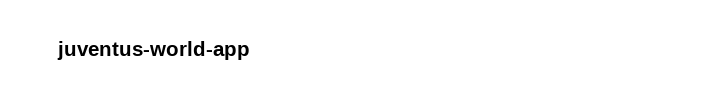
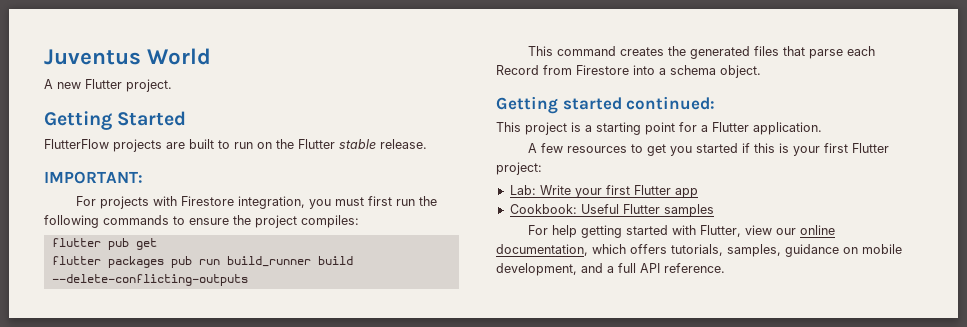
[57,41,250,60] juventus-world-app -> [44,48,212,65] [44,79,172,92] [44,111,187,130] [44,139,427,152] [44,171,143,184] [76,196,438,209] [44,215,359,228] [51,238,157,250] [51,256,353,268] [51,274,248,286] [528,46,876,59] [496,65,761,78] [496,96,716,114] [496,122,822,135] [528,143,890,156] [496,162,542,175] [509,185,698,198] [509,204,714,217] [528,225,836,238] [496,244,902,257] [496,263,725,276] Juventus World // A new Flutter project. // Getting Started // FlutterFlow projects are built to run on the Flutter stable release. // IMPORTANT: // For projects with Firestore integration, you must first run the following commands to ensure the project compiles: // flutter pub get // flutter packages pub run build_runner build --delete-conflicting-outputs // This command creates the generated files that parse each Record from Firestore into a schema object. // Getting started continued: // This project is a starting point for a Flutter application. // A few resources to get you started if this is your first Flutter project: // Lab: Write your first Flutter app // Cookbook: Useful Flutter samples // For help getting started with Flutter, view our online documentation, which offers tutorials, samples, guidance on mobile development, and a full API reference.

